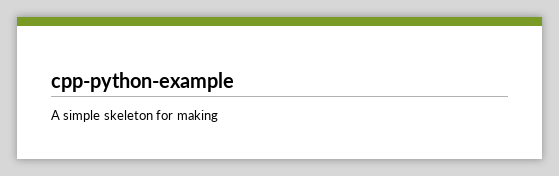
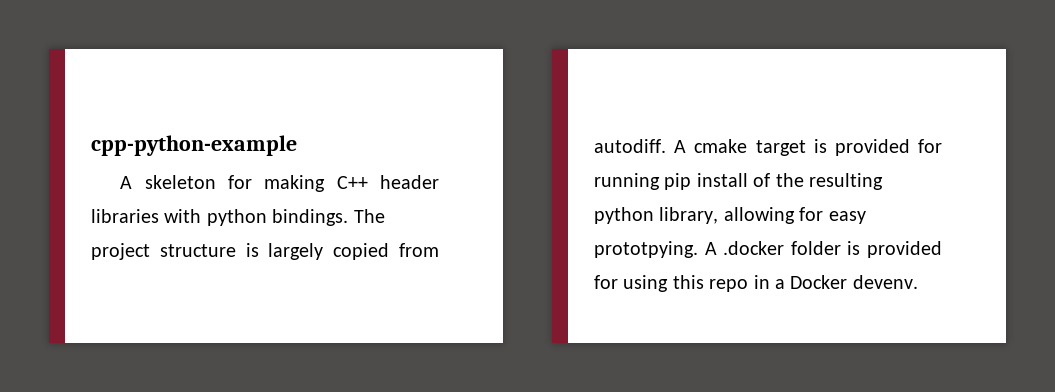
[63,110,101,122] simple -> (133, 182) none
(218, 116) none -> [336,175,439,189] [91,209,385,226] [91,243,440,260] [594,139,942,156] [594,173,883,190] [594,207,866,224] [594,241,942,258] [594,275,918,292] C++ header libraries with python bindings. The project structure is largely copied from autodiff. A cmake target is provided for running pip install of the resulting python library, allowing for easy prototpying. A .docker folder is provided for using this repo in a Docker devenv.

